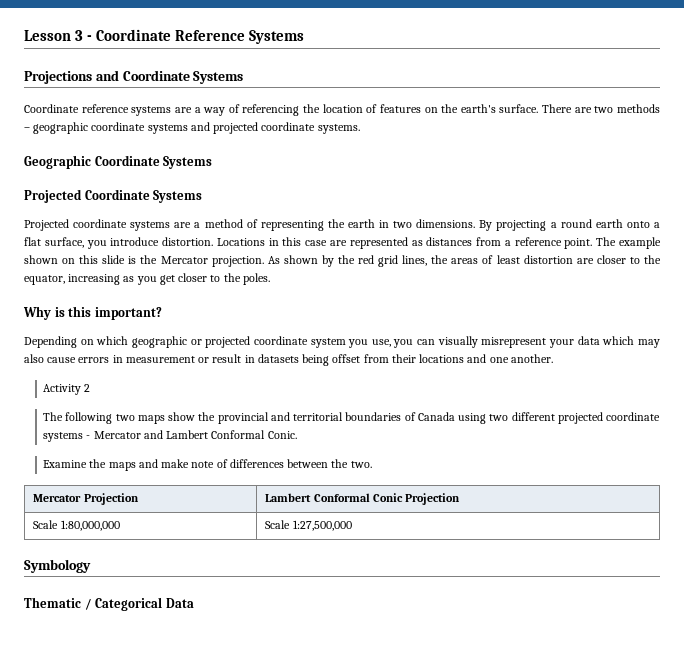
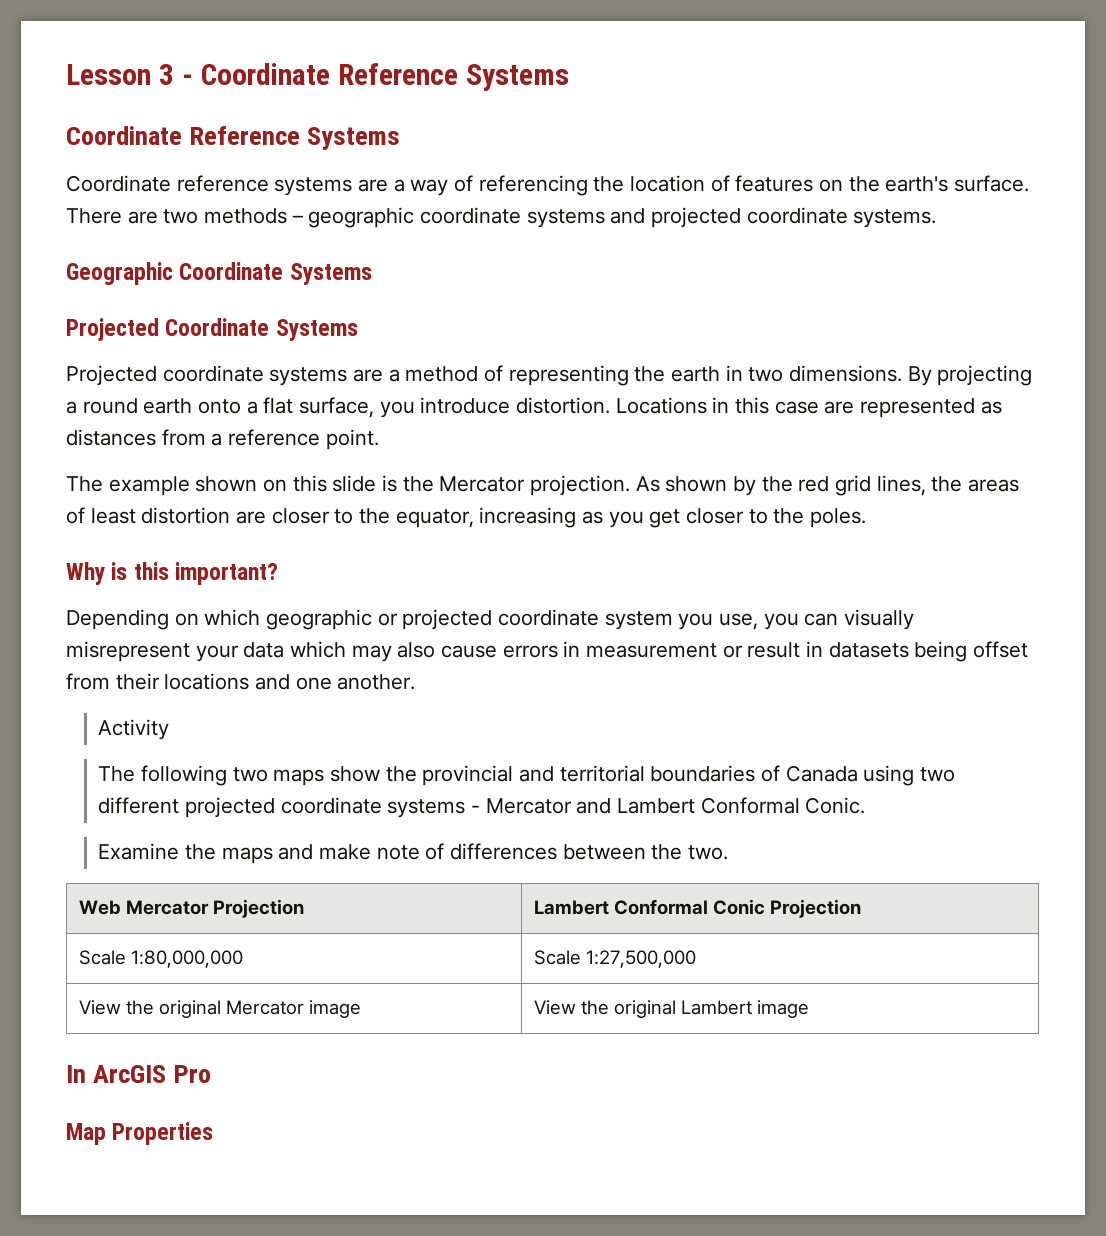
[24,70,190,84] Projections and Coordinate -> [66,126,301,145] Coordinate Reference
(593, 243) none -> (379, 439) //
[84,384,91,392] 2 -> (170, 729) none
(372, 464) none -> [78,900,121,915] Web
[24,559,91,573] [24,597,194,611] // Symbology // Thematic / Categorical Data -> [78,1000,362,1018] [533,1000,810,1018] [66,1065,212,1083] [66,1122,214,1145] // View the original Mercator image | View the original Lambert image // In ArcGIS Pro // Map Properties

